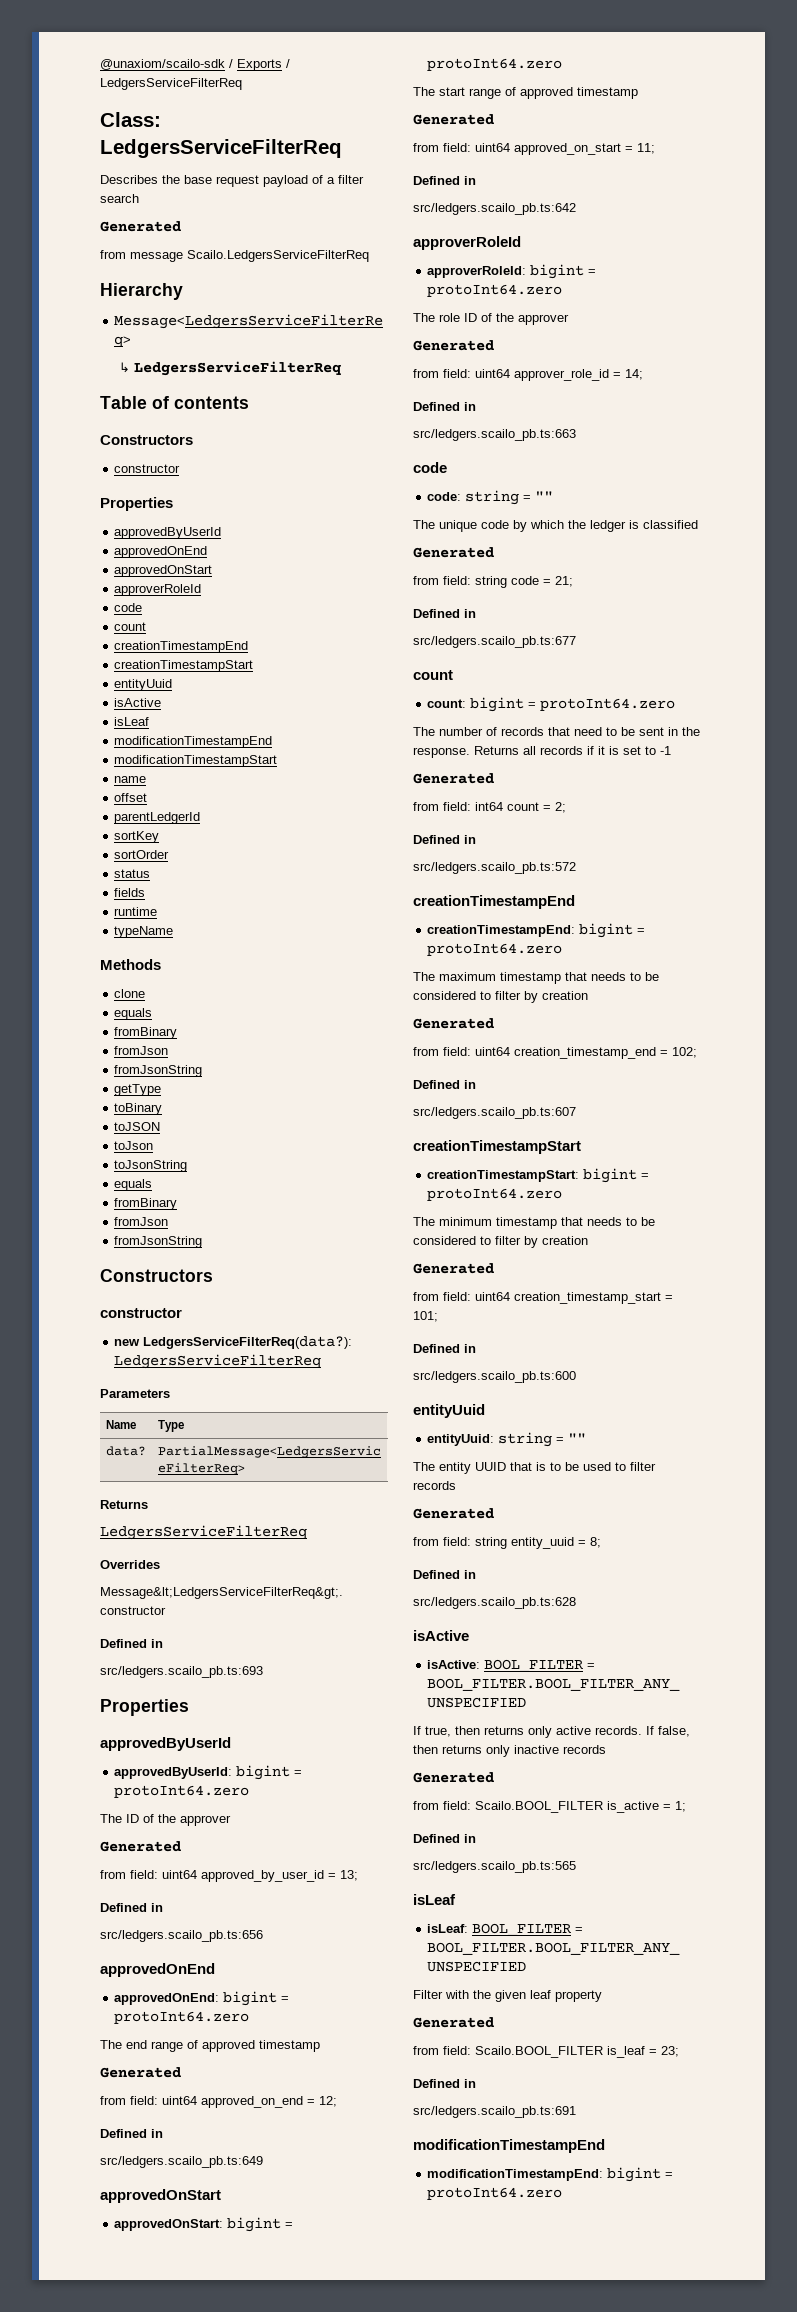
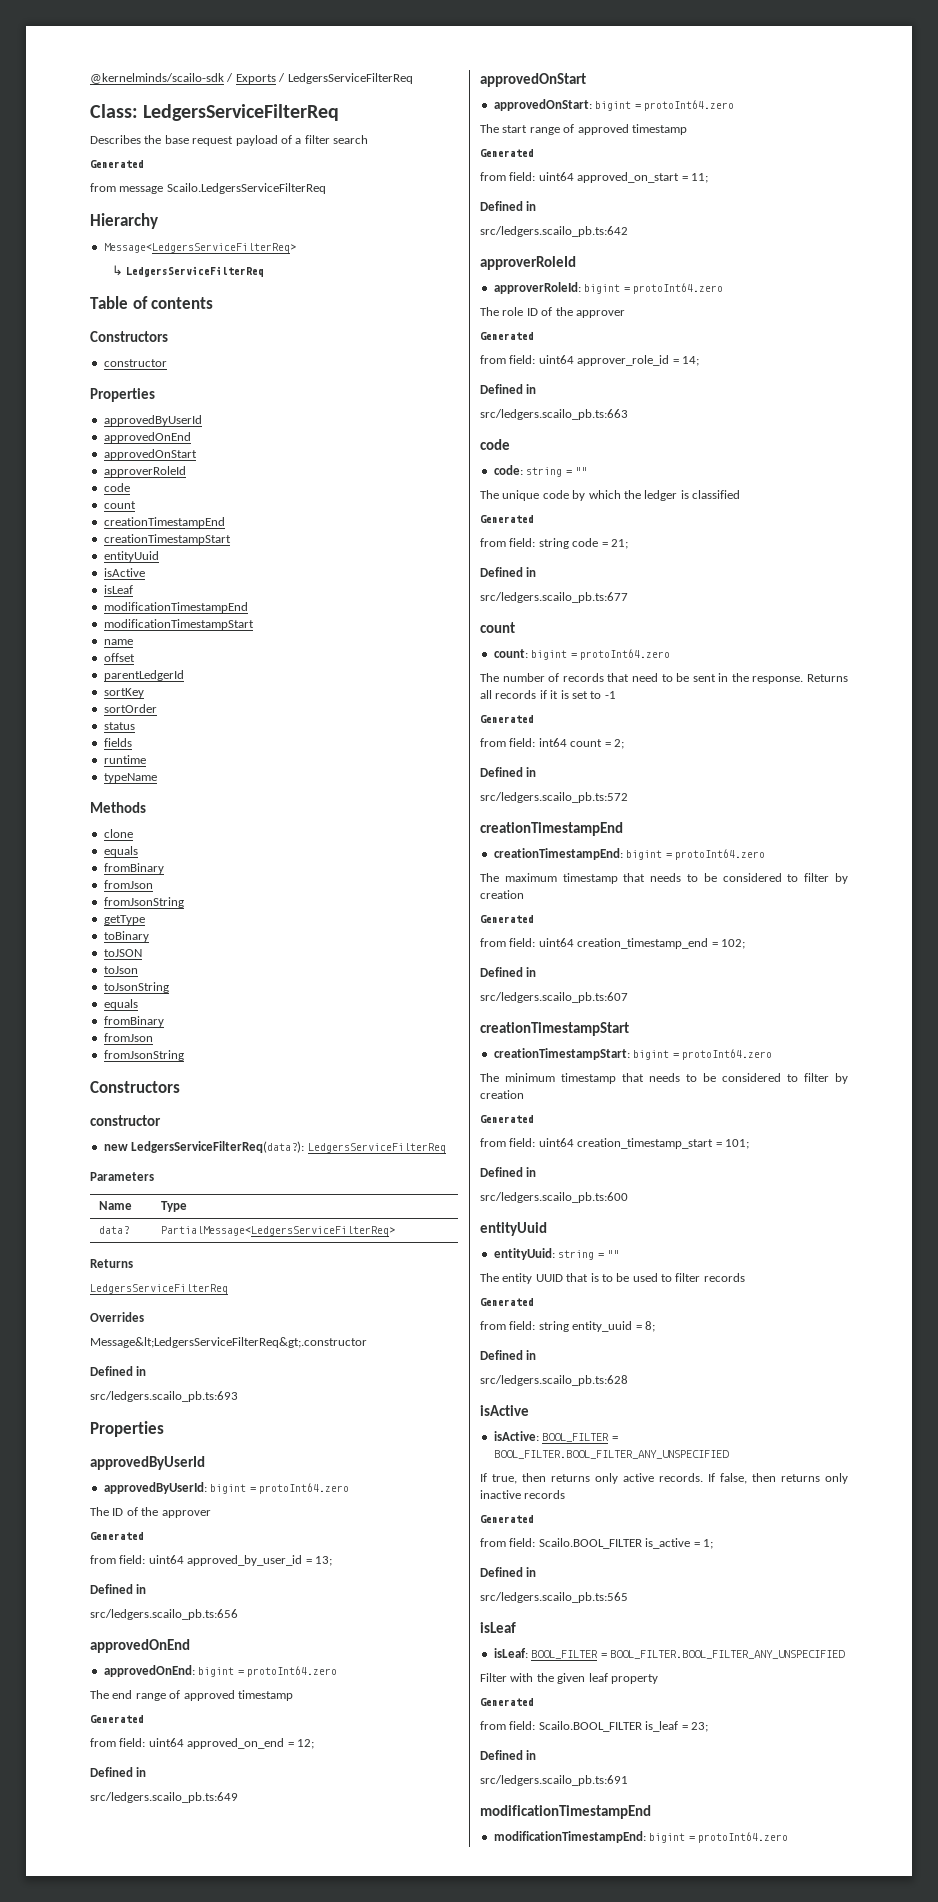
[100,59,225,70] @unaxiom/scailo-sdk -> [90,73,224,84] @kernelminds/scailo-sdk

